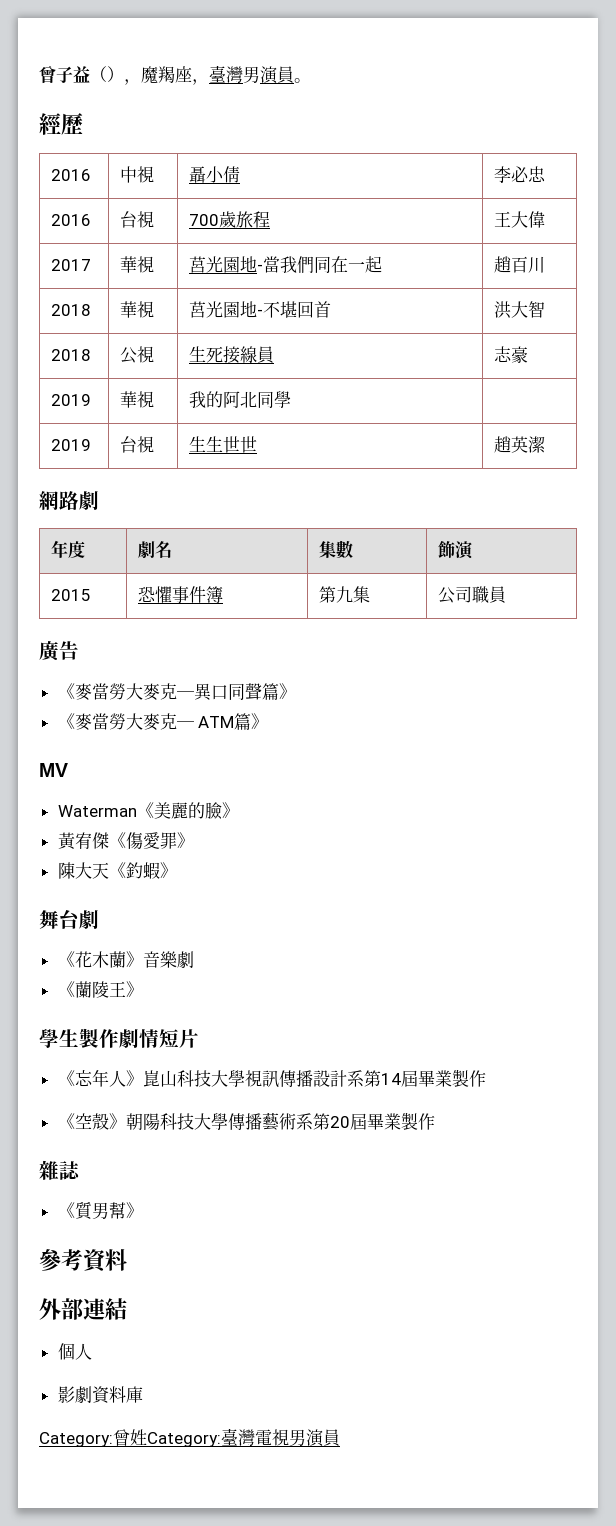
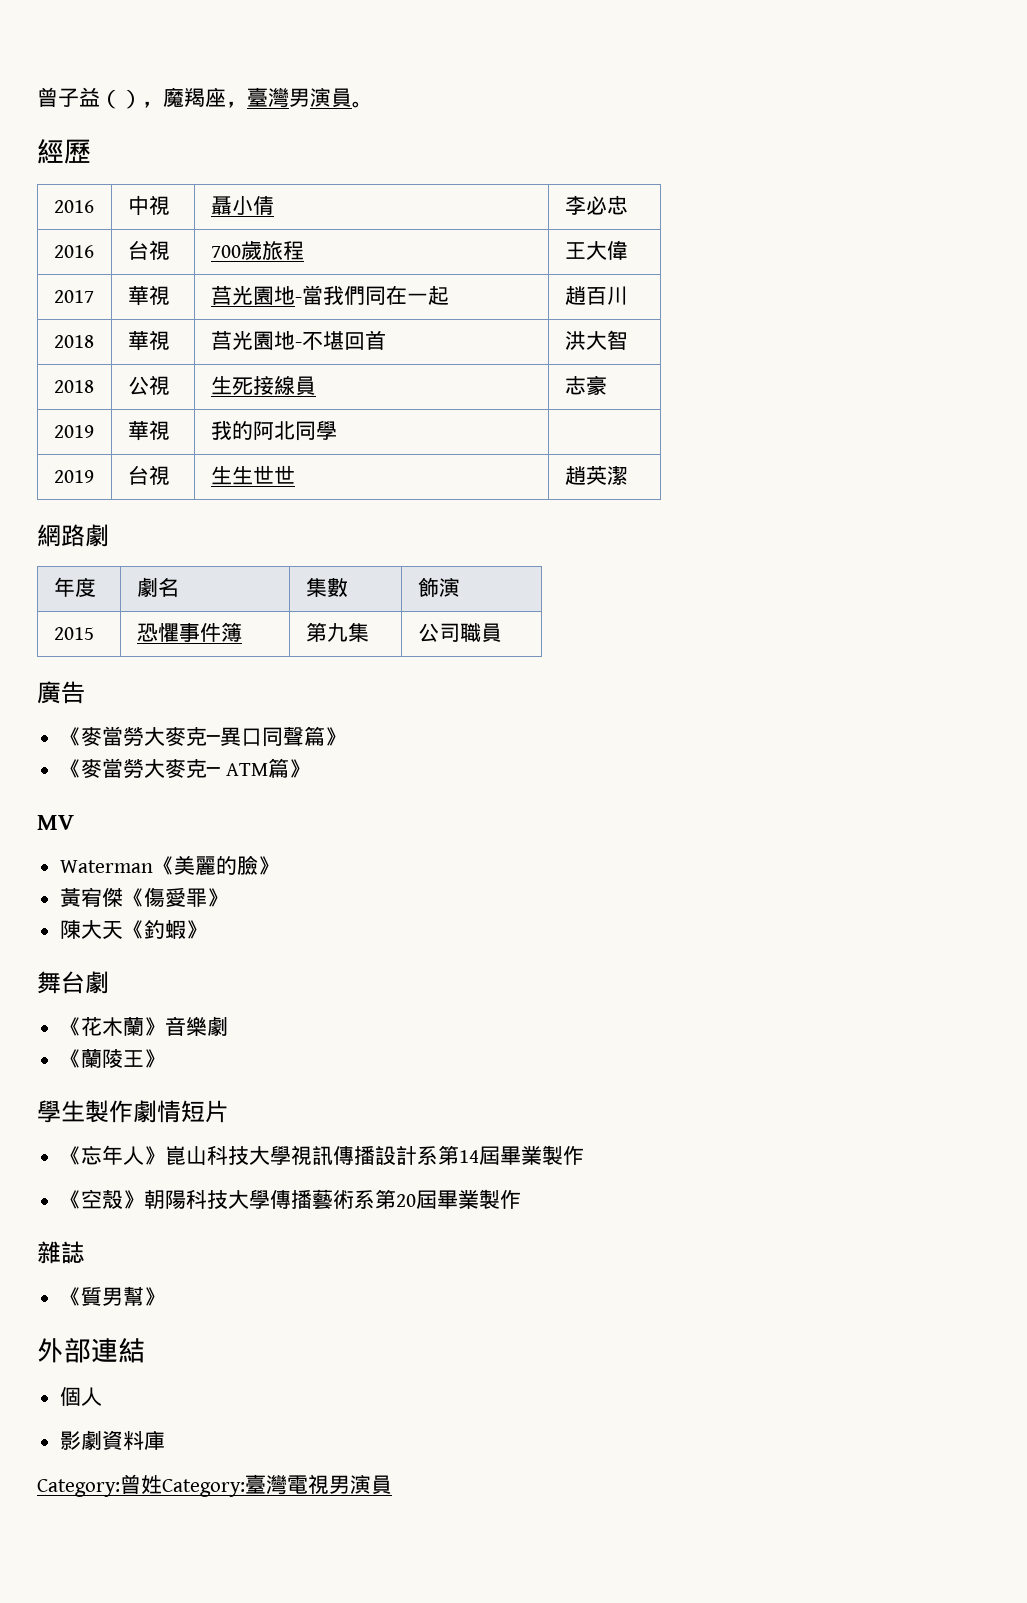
[39,1249,127,1273] // 參考資料 -> (166, 1296) none

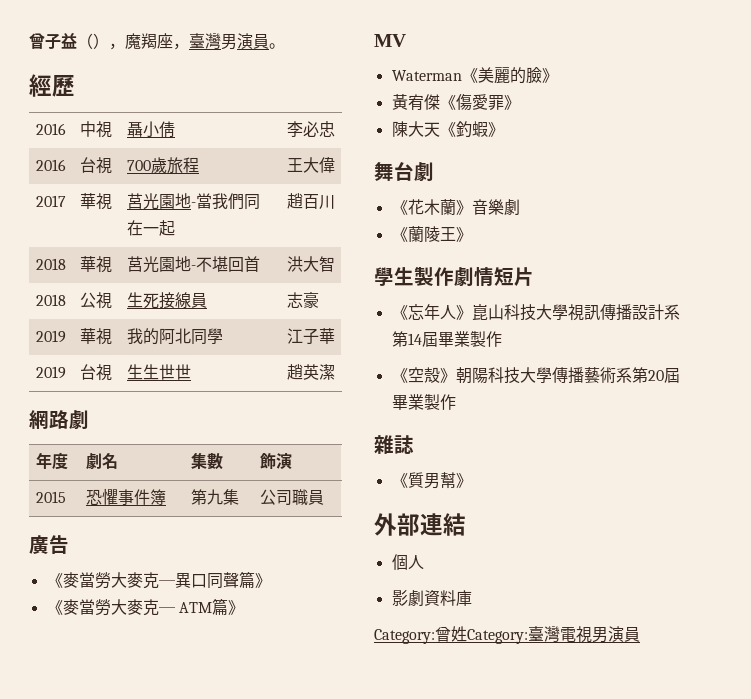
(337, 430) none -> [286,328,335,345] 江子華

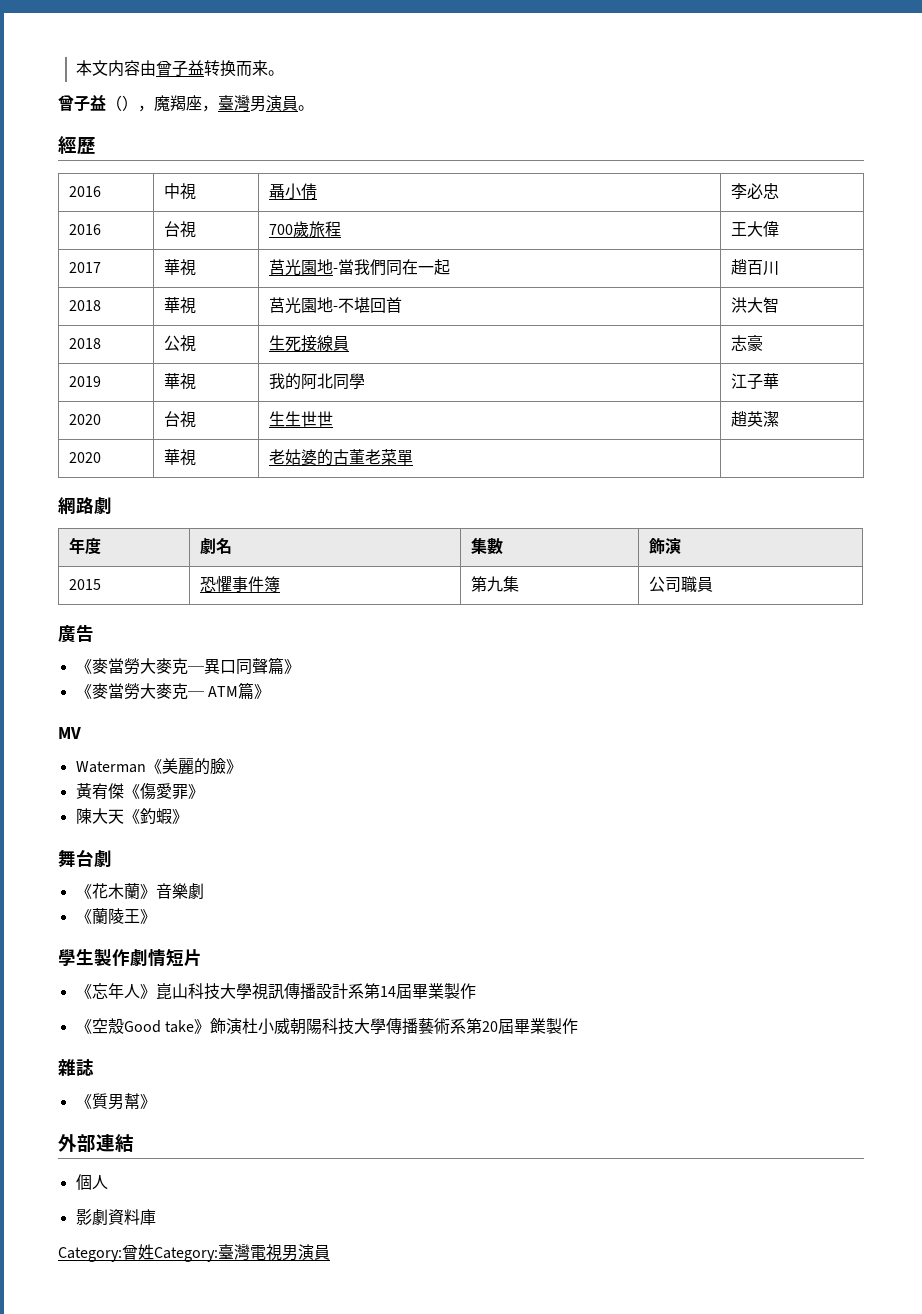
(29, 41) none -> [75,60,284,77] 本文内容由曾子益转换而来。 //
[35,366,66,379] 2019 -> [68,414,101,425] 2020
(335, 372) none -> [68,452,101,463] [163,449,196,466] [268,449,413,466] // 2020 | 華視 | 老姑婆的古董老菜單 |
[439,368,456,383] 》 -> [123,1018,290,1035] Good take》飾演杜小威

